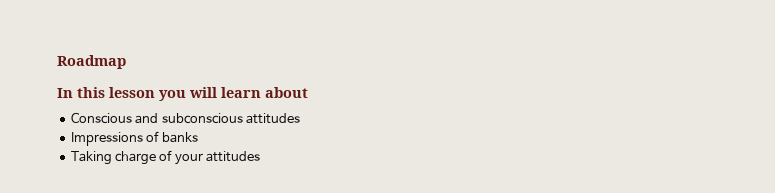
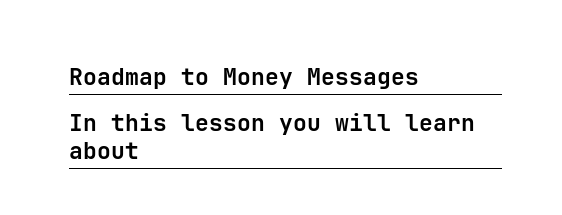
(126, 62) none -> [181,68,419,89] to Money Messages
[70,112,300,124] [70,131,198,146] [70,150,261,165] // Conscious and subconscious attitudes // Impressions of banks // Taking charge of your attitudes -> (139, 150) none

